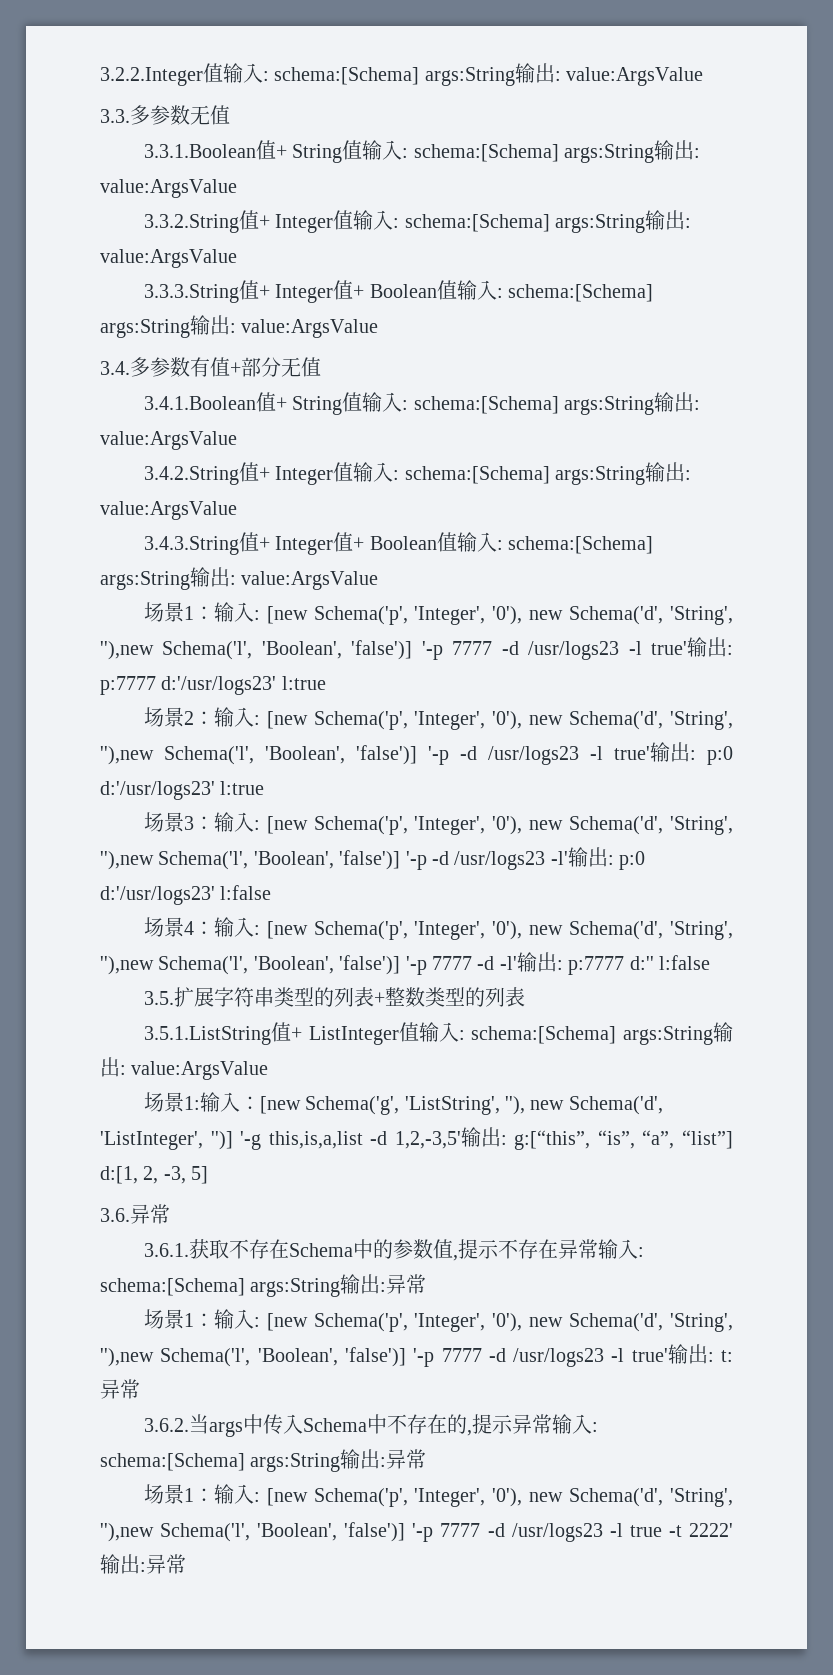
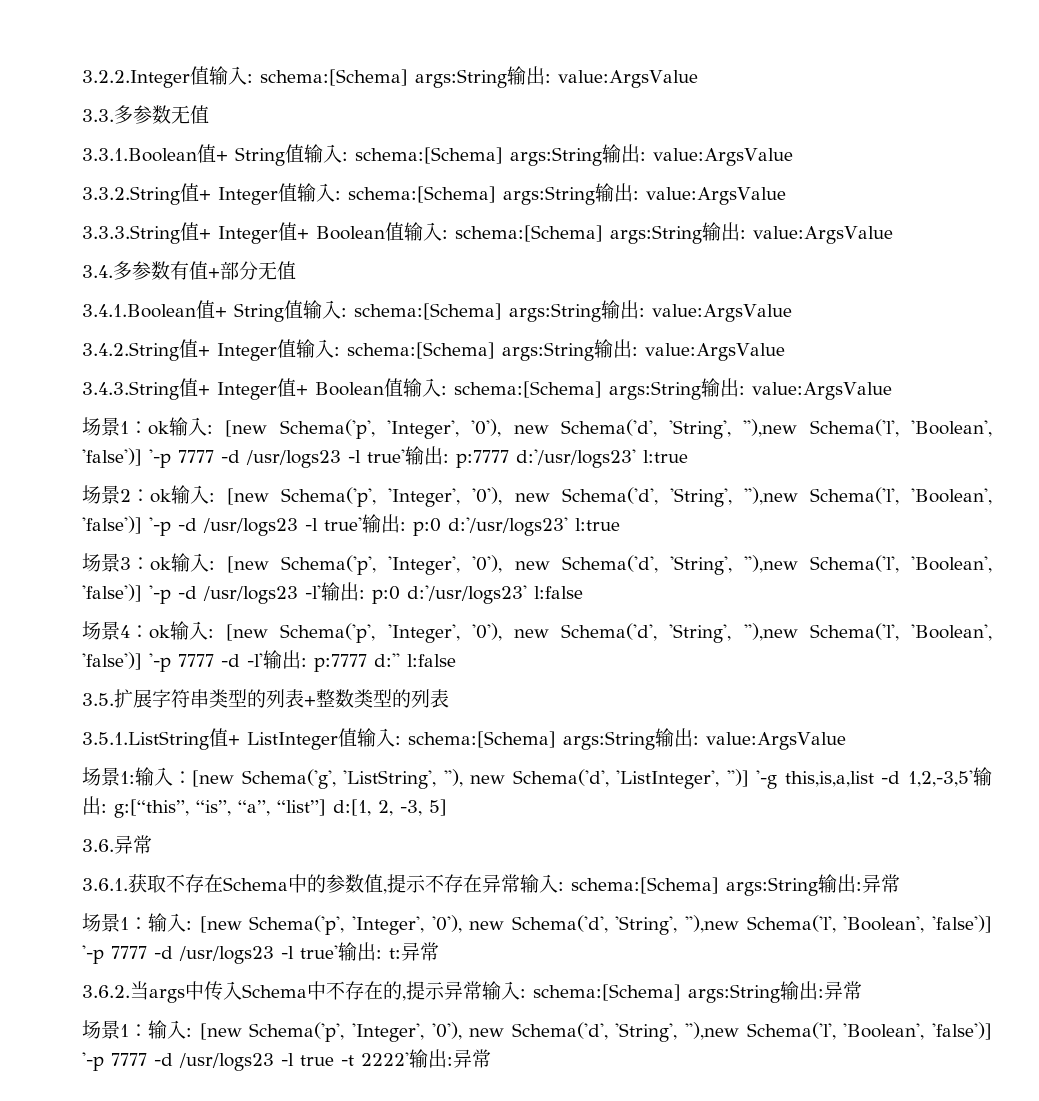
(214, 613) none -> [148,421,169,435] ok
(214, 718) none -> [150,489,171,503] ok
(214, 823) none -> [150,557,171,571] ok
(214, 928) none -> [149,625,170,639] ok

